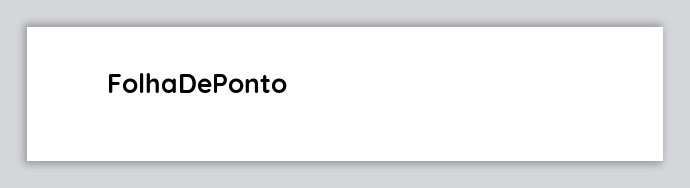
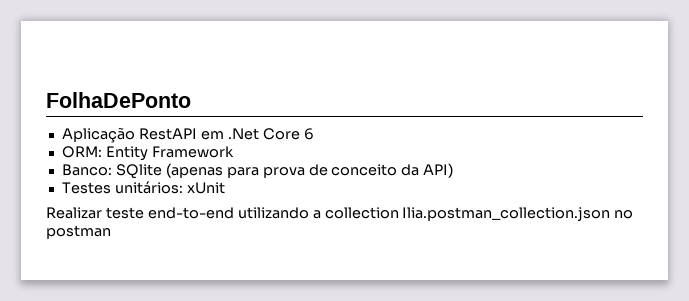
(287, 83) none -> [61,127,314,143] [61,146,234,161] [61,163,454,179] [61,181,225,194] [46,207,634,221] [46,225,111,239] // Aplicação RestAPI em .Net Core 6 // ORM: Entity Framework // Banco: SQlite (apenas para prova de conceito da API) // Testes unitários: xUnit // Realizar teste end-to-end utilizando a collection Ilia.postman_collection.json no postman

